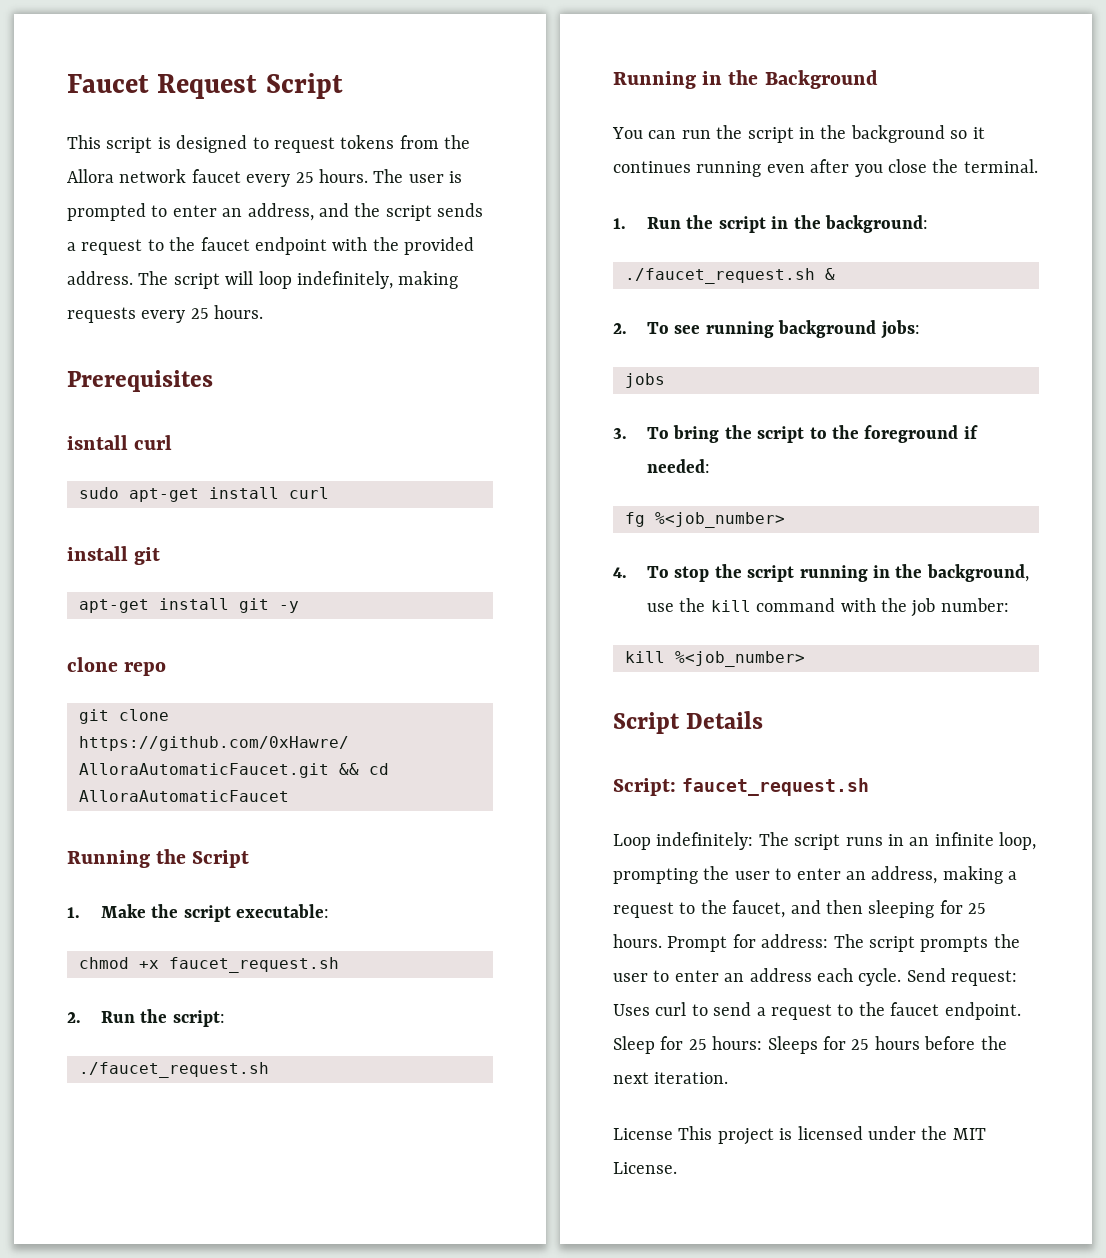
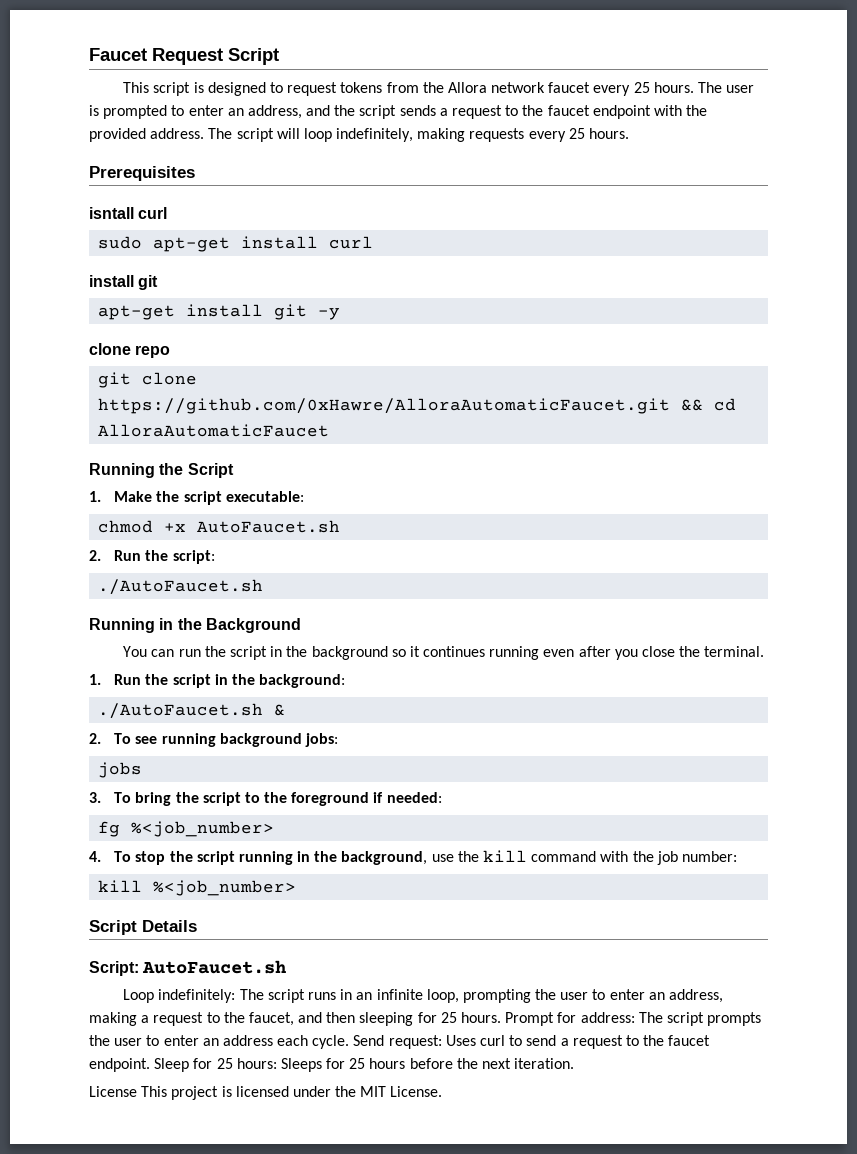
[169,957,339,973] faucet_request.sh -> [197,520,341,533] AutoFaucet.sh
[79,1062,269,1078] ./faucet_request.sh -> [98,579,264,595] ./AutoFaucet.sh
[625,268,815,284] ./faucet_request.sh -> [98,703,264,719] ./AutoFaucet.sh
[682,778,870,796] faucet_request.sh -> [142,960,288,974] AutoFaucet.sh

